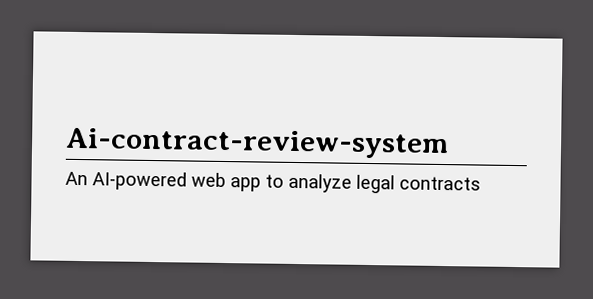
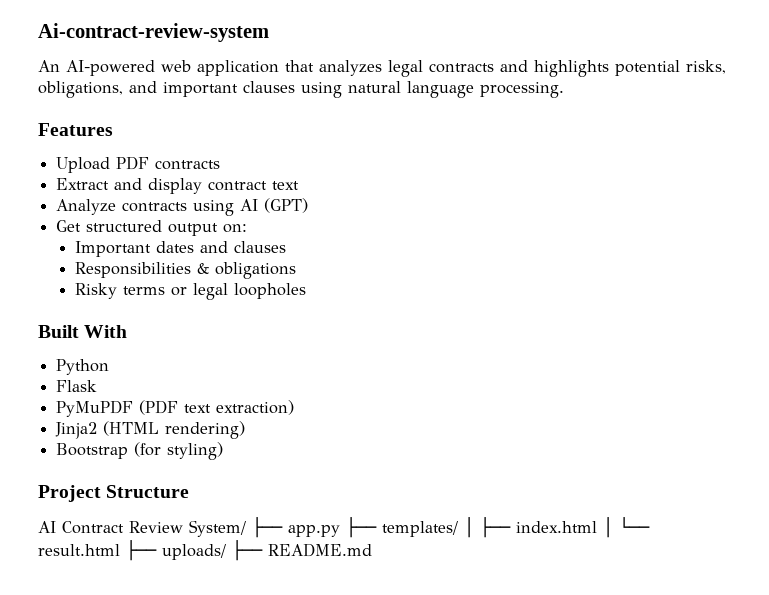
[230,173,481,194] app to analyze legal contracts -> [197,60,726,77] [38,81,564,98] [38,123,113,136] [56,156,221,173] [56,178,300,194] [56,198,309,216] [56,220,248,236] [74,241,286,257] [74,262,296,279] [74,283,306,300] [38,325,128,338] [56,359,110,375] [56,380,98,392] [56,400,295,417] [55,421,246,439] [56,442,224,460] [38,485,190,502] [38,517,650,538] [38,540,372,561] application that analyzes legal contracts and highlights potential risks, obligations, and important clauses using natural language processing. // Features // Upload PDF contracts // Extract and display contract text // Analyze contracts using AI (GPT) // Get structured output on: // Important dates and clauses // Responsibilities & obligations // Risky terms or legal loopholes // Built With // Python // Flask // PyMuPDF (PDF text extraction) // Jinja2 (HTML rendering) // Bootstrap (for styling) // Project Structure // AI Contract Review System/ ├── app.py ├── templates/ │ ├── index.html │ └── result.html ├── uploads/ ├── README.md

